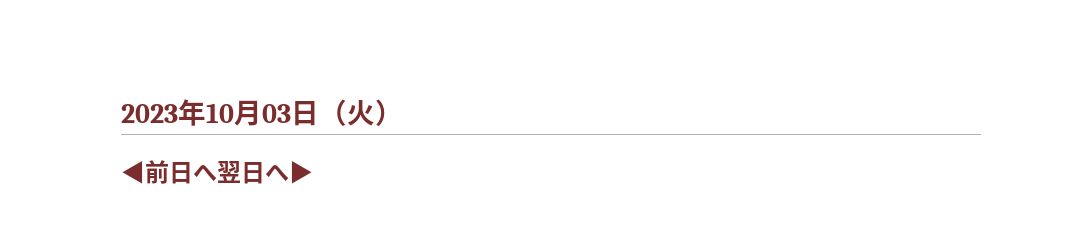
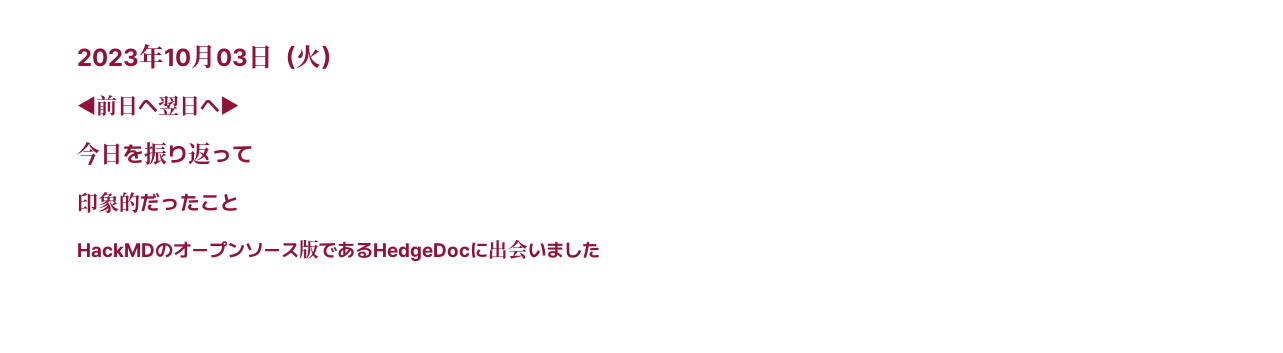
(313, 172) none -> [77,142,253,166] [77,192,240,213] [77,239,600,262] // 今日を振り返って // 印象的だったこと // HackMDのオープンソース版であるHedgeDocに出会いました

